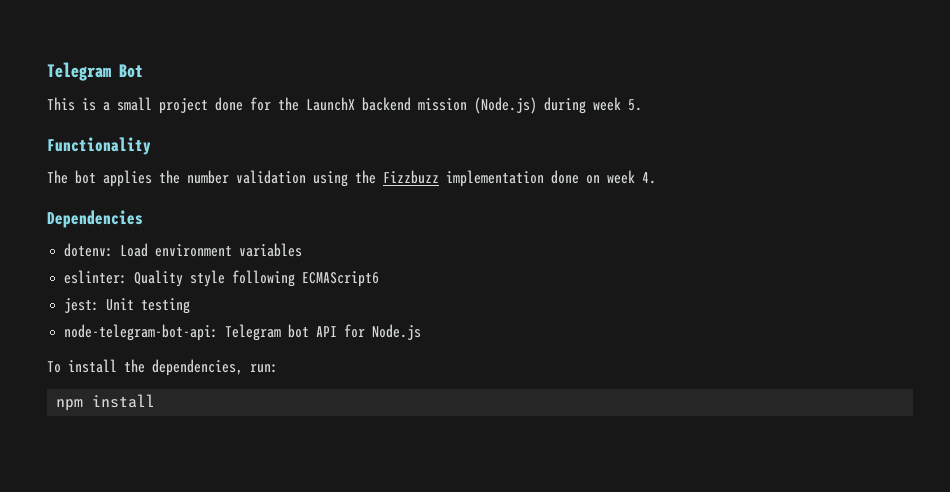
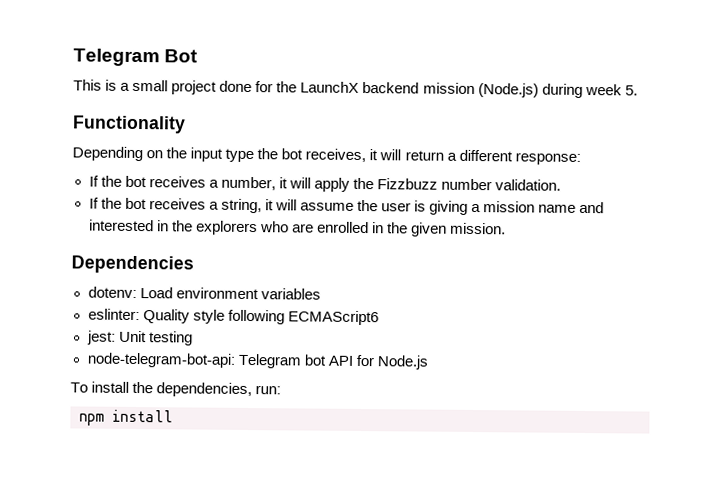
[47,170,656,187] The bot applies the number validation using the Fizzbuzz implementation done on week 4. -> [72,146,581,165] [88,175,562,192] [88,197,605,215] [88,219,507,237] Depending on the input type the bot receives, it will return a different response: // If the bot receives a number, it will apply the Fizzbuzz number validation. // If the bot receives a string, it will assume the user is giving a mission name and interested in the explorers who are enrolled in the given mission.

